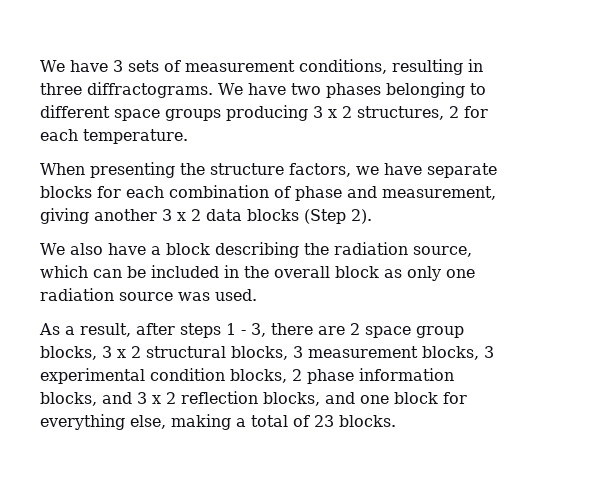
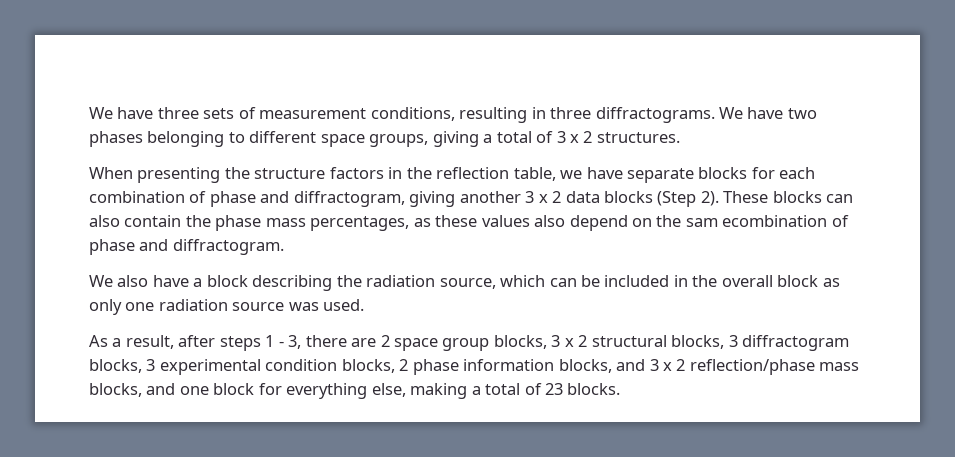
[40,60,123,72] We have 3 -> [89,107,199,119] We have three
[165,105,488,121] [40,129,188,144] groups producing 3 x 2 structures, 2 for each temperature. -> [369,131,680,147] groups, giving a total of 3 x 2 structures.
[289,163,351,177] factors, -> [329,167,556,181] factors in the reflection table,
[382,186,496,200] measurement, -> [293,191,405,207] diffractogram,
(372, 216) none -> [723,191,854,203] [89,215,849,231] [89,239,284,255] These blocks can also contain the phase mass percentages, as these values also depend on the sam ecombination of phase and diffractogram.
[308,346,418,358] measurement -> [742,335,850,351] diffractogram
[181,391,258,404] reflection -> [689,359,860,375] reflection/phase mass

